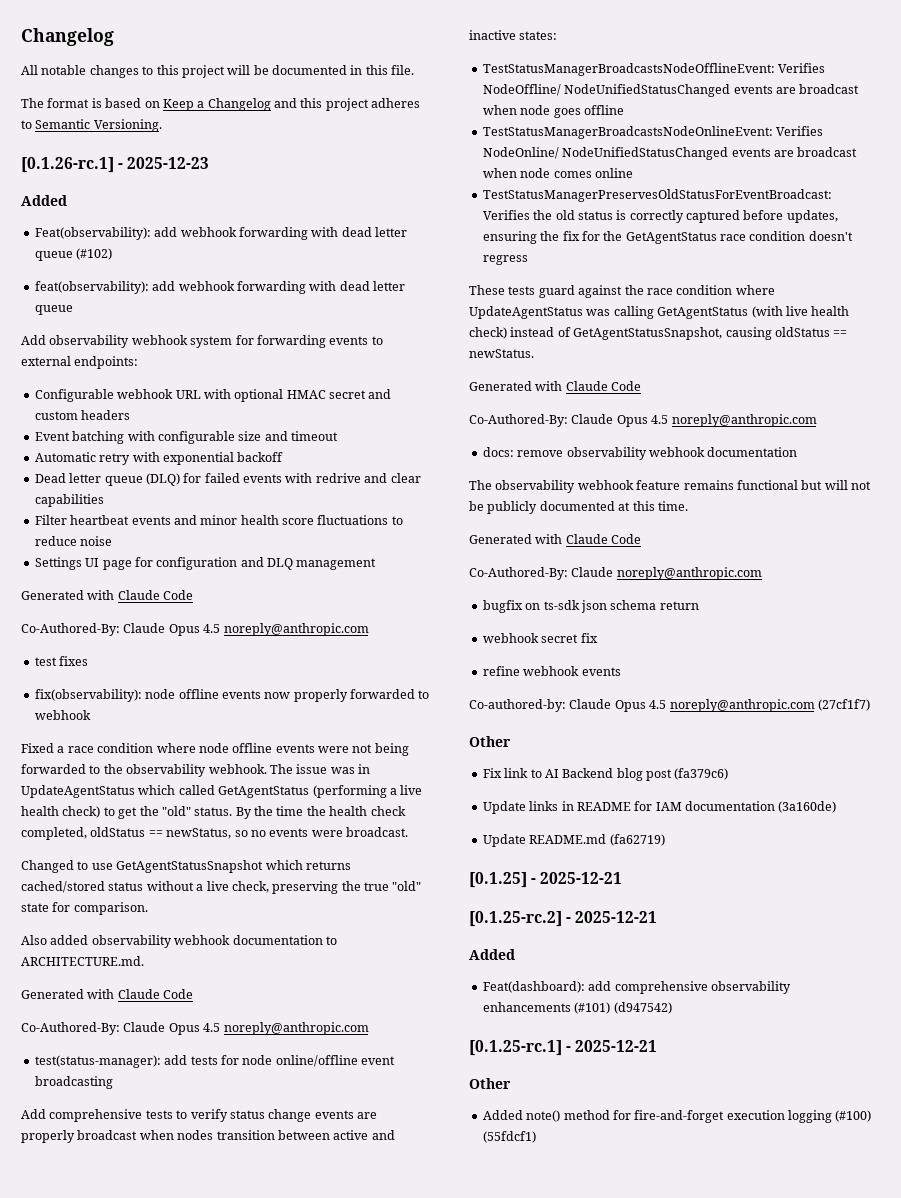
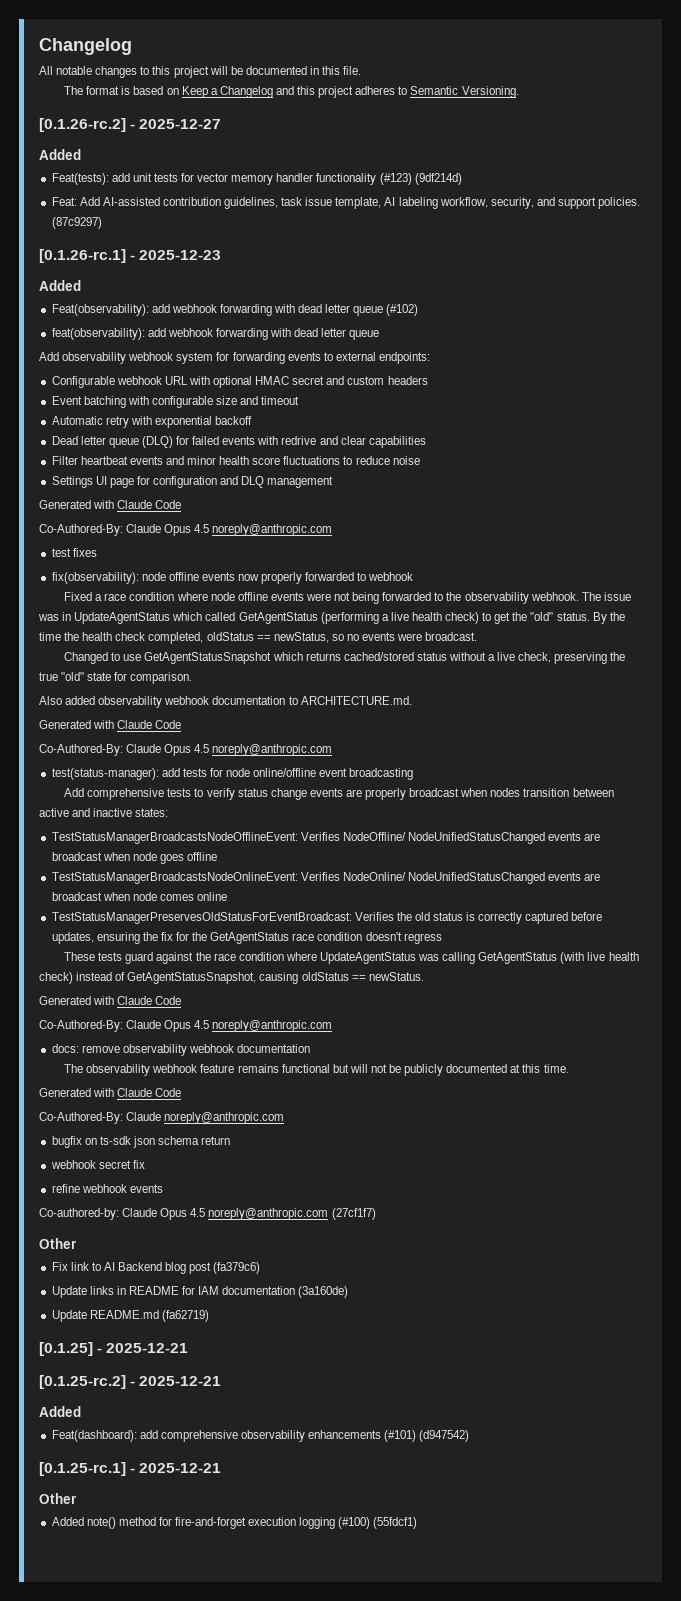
(162, 125) none -> [39,118,222,132] [39,149,81,160] [51,173,462,185] [51,197,641,209] [51,217,102,229] // [0.1.26-rc.2] - 2025-12-27 // Added // Feat(tests): add unit tests for vector memory handler functionality (#123) (9df214d) // Feat: Add AI-assisted contribution guidelines, task issue template, AI labeling workflow, security, and support policies. (87c9297)

